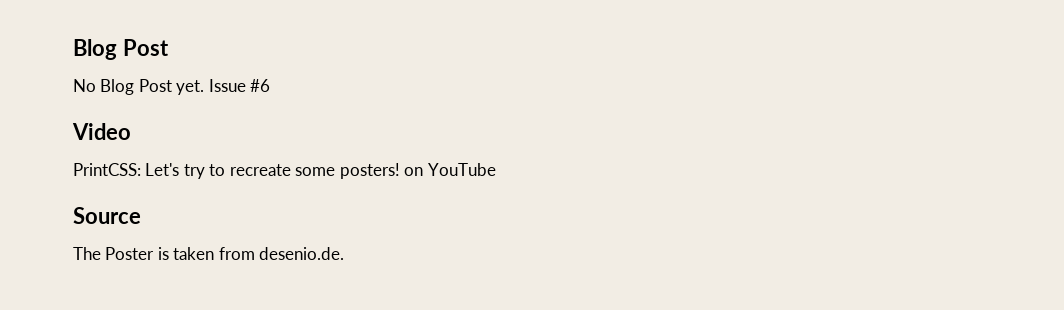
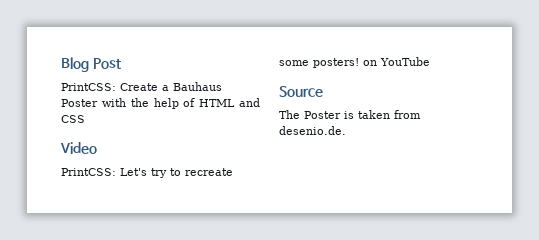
[73,79,271,95] No Blog Post yet. Issue #6 -> [61,82,222,91] [61,98,260,109] [61,115,85,123] PrintCSS: Create a Bauhaus Poster with the help of HTML and CSS

